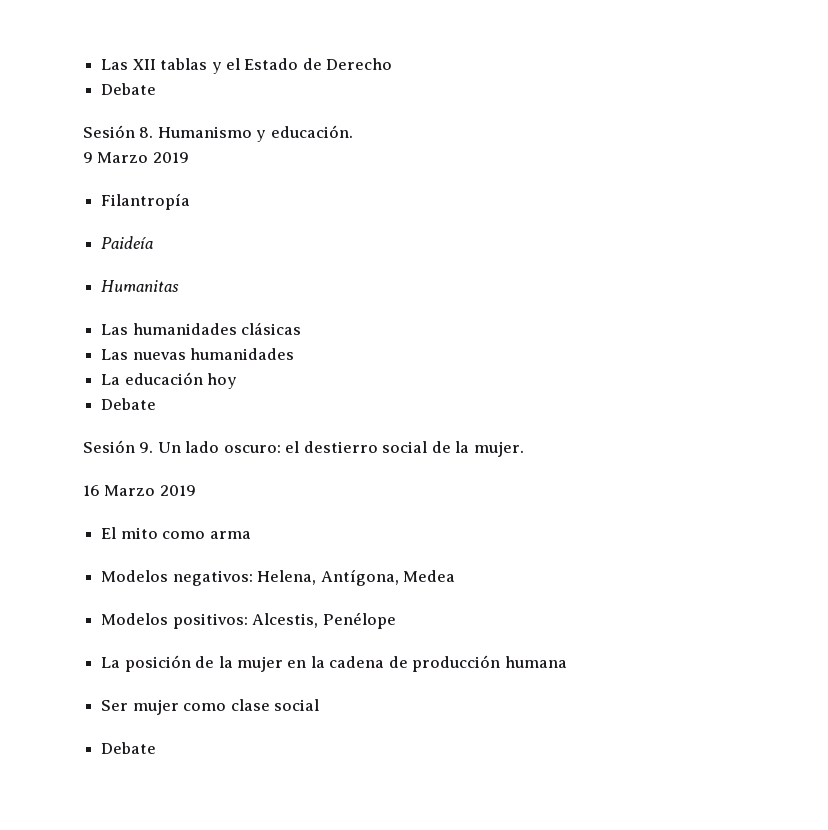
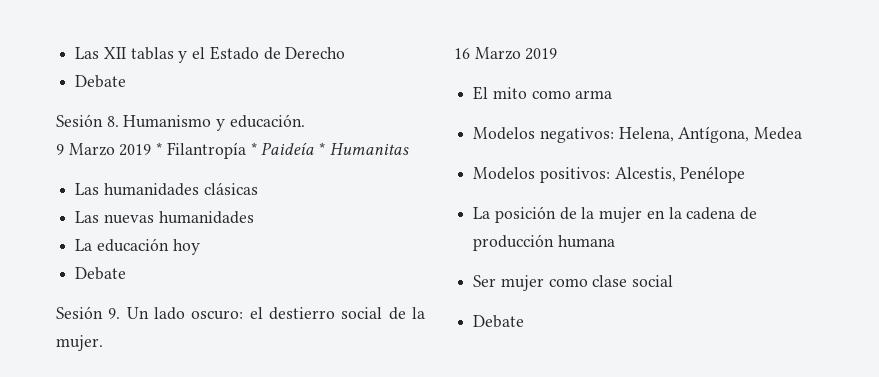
(189, 157) // -> [156,142,163,155] *
(191, 201) // -> [250,142,257,155] *
(154, 242) // -> [319,142,326,155] *

